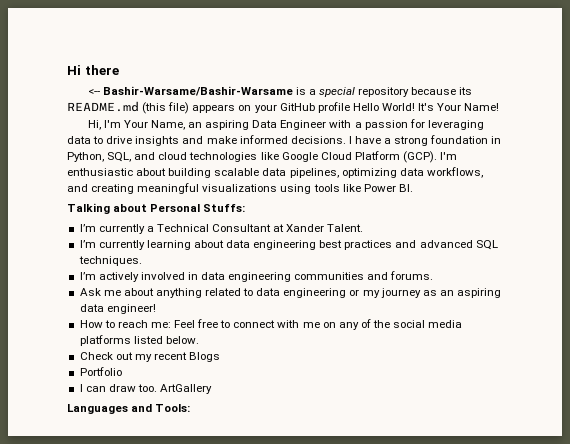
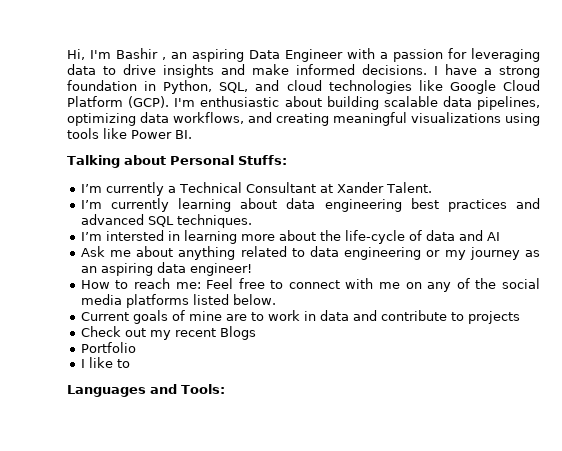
[67,65,119,75] [87,86,473,97] [67,101,500,114] [87,120,185,130] Hi there // <-- Bashir-Warsame/Bashir-Warsame is a special repository because its README.md (this file) appears on your GitHub profile Hello World! It's Your Name! // Hi, I'm Your Name, -> [67,48,166,60] Hi, I'm Bashir ,
[98,271,434,282] actively involved in data engineering communities and forums. -> [105,230,500,244] intersted in learning more about the life-cycle of data and AI
(199, 340) none -> [80,310,520,324] // Current goals of mine are to work in data and contribute to projects
[85,384,213,394] can draw too. ArtGallery -> [88,357,130,368] like to

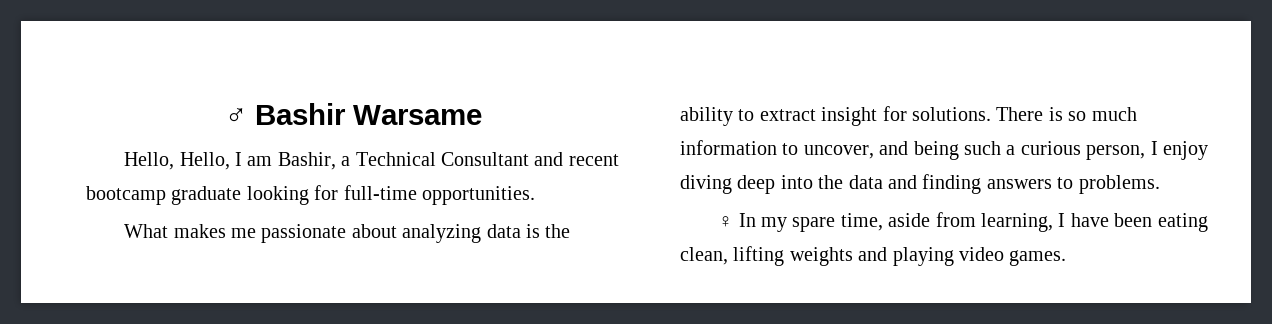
[67,48,540,62] [67,64,540,78] [67,80,540,94] [67,96,540,110] [67,112,540,126] [67,128,192,139] [67,155,287,168] [80,182,432,196] [80,198,540,212] [80,214,252,228] [80,230,500,244] [80,246,540,260] [80,262,252,276] [80,278,540,292] [80,294,276,308] [80,310,520,324] [80,326,256,340] [80,342,136,353] [80,357,130,368] [67,384,225,397] Hi, I'm Bashir , an aspiring Data Engineer with a passion for leveraging data to drive insights and make informed decisions. I have a strong foundation in Python, SQL, and cloud technologies like Google Cloud Platform (GCP). I'm enthusiastic about building scalable data pipelines, optimizing data workflows, and creating meaningful visualizations using tools like Power BI. // Talking about Personal Stuffs: // I’m currently a Technical Consultant at Xander Talent. // I’m currently learning about data engineering best practices and advanced SQL techniques. // I’m intersted in learning more about the life-cycle of data and AI // Ask me about anything related to data engineering or my journey as an aspiring data engineer! // How to reach me: Feel free to connect with me on any of the social media platforms listed below. // Current goals of mine are to work in data and contribute to projects // Check out my recent Blogs // Portfolio // I like to // Languages and Tools: -> [225,103,482,125] [124,152,619,170] [86,185,535,205] [124,224,571,243] [680,106,1137,126] [680,140,1208,160] [680,174,1160,194] [718,212,1208,232] [680,246,1067,266] ♂ Bashir Warsame // Hello, Hello, I am Bashir, a Technical Consultant and recent bootcamp graduate looking for full-time opportunities. // What makes me passionate about analyzing data is the ability to extract insight for solutions. There is so much information to uncover, and being such a curious person, I enjoy diving deep into the data and finding answers to problems. // ♀ In my spare time, aside from learning, I have been eating clean, lifting weights and playing video games.

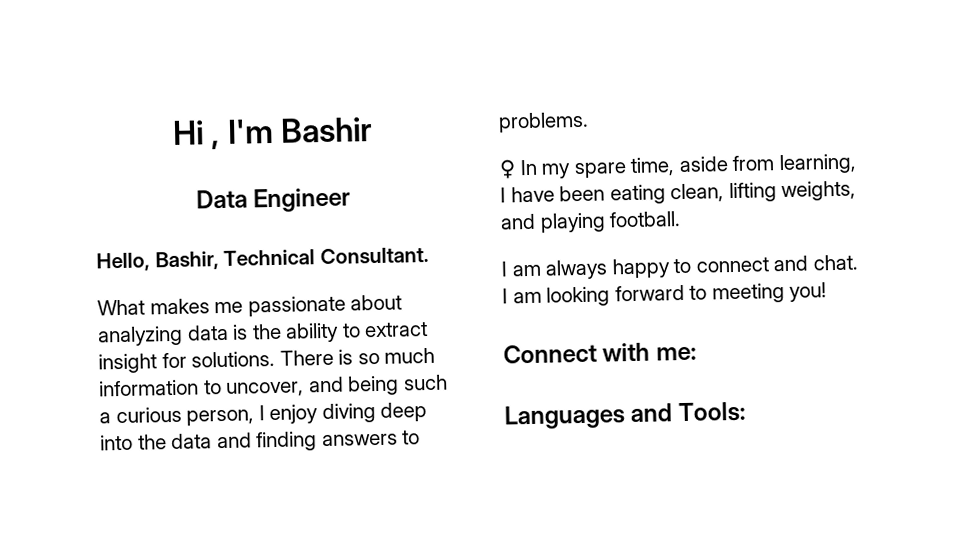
[225,108,247,125] ♂ -> [171,118,274,150] Hi , I'm
[353,105,482,125] [124,152,619,170] [86,185,535,205] Warsame // Hello, Hello, I am Bashir, a Technical Consultant and recent bootcamp graduate looking for full-time opportunities. -> [195,187,352,213] [96,246,429,272] // Data Engineer // Hello, Bashir, Technical Consultant.
[789,247,853,266] weights -> [781,180,857,202] weights,
[959,247,1067,266] video games. -> [609,211,682,228] [501,254,858,280] [502,282,828,307] [503,342,697,364] [504,401,746,430] football. // I am always happy to connect and chat. I am looking forward to meeting you! // Connect with me: // Languages and Tools:

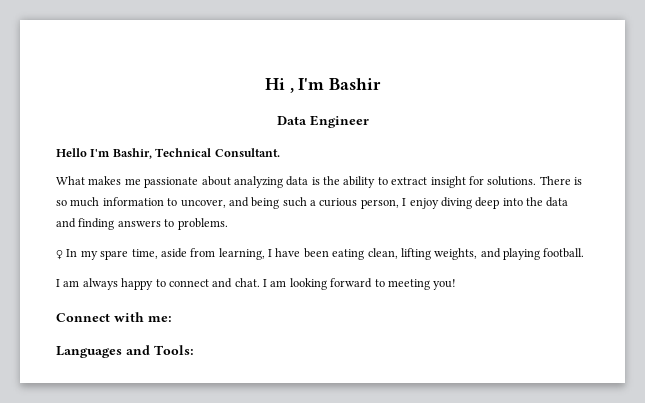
[96,252,150,272] Hello, -> [56,148,111,157] Hello I'm

